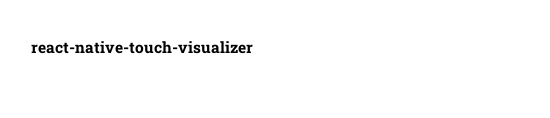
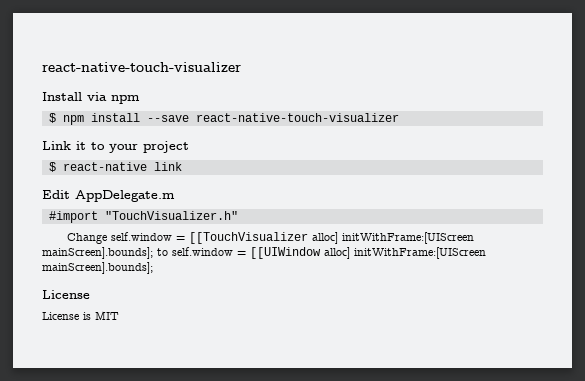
[31,41,253,54] react-native-touch-visualizer -> [42,62,241,72] [42,92,140,104] [48,113,399,125] [42,141,189,153] [48,162,182,172] [42,190,175,202] [48,211,238,223] [67,232,475,244] [42,247,486,259] [42,262,153,274] [42,290,90,299] [42,311,119,320] react-native-touch-visualizer // Install via npm // $ npm install --save react-native-touch-visualizer // Link it to your project // $ react-native link // Edit AppDelegate.m // #import "TouchVisualizer.h" // Change self.window = [[TouchVisualizer alloc] initWithFrame:[UIScreen mainScreen].bounds]; to self.window = [[UIWindow alloc] initWithFrame:[UIScreen mainScreen].bounds]; // License // License is MIT

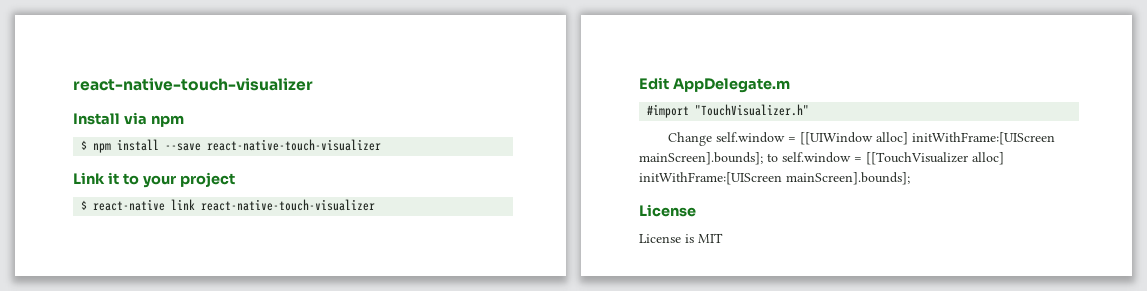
(182, 166) none -> [201,199,376,211] react-native-touch-visualizer
[189,232,309,244] [[TouchVisualizer -> [800,132,874,145] [[UIWindow
[250,247,321,259] [[UIWindow -> [866,152,968,165] [[TouchVisualizer

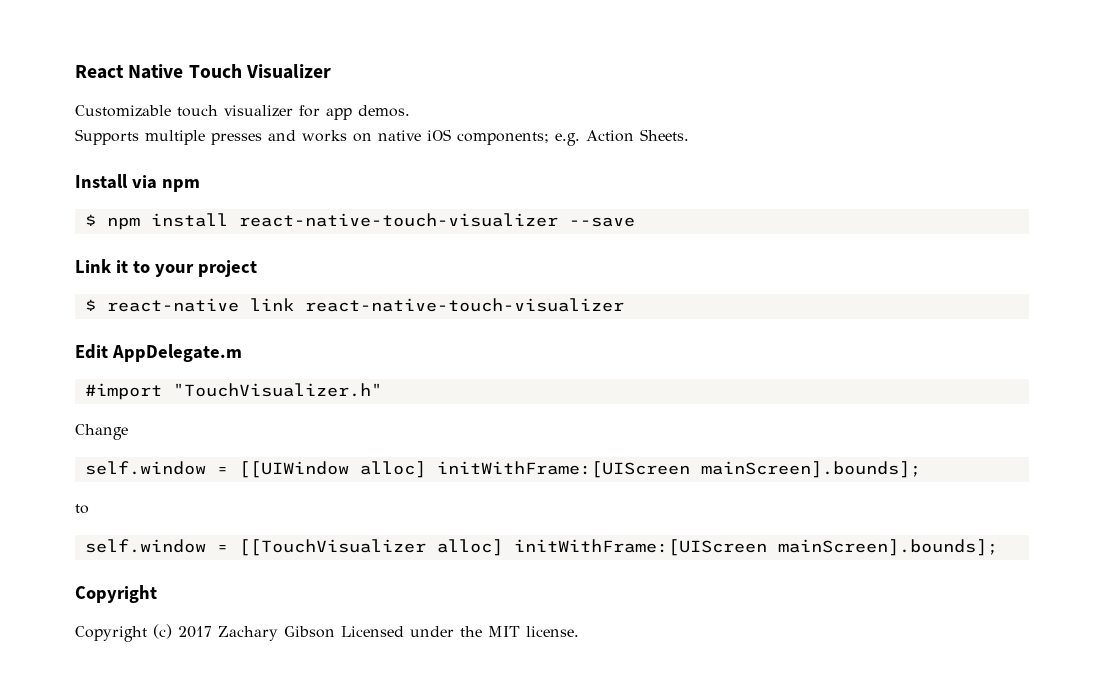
[73,78,313,91] react-native-touch-visualizer -> [75,64,331,79] [75,105,410,120] [75,129,689,146] React Native Touch Visualizer // Customizable touch visualizer for app demos. // Supports multiple presses and works on native iOS components; e.g. Action Sheets.
(160, 145) none -> [238,213,558,227] react-native-touch-visualizer
[207,139,382,151] react-native-touch-visualizer -> (635, 222) none
(713, 139) none -> (128, 432) //
[767,153,778,162] to -> [75,504,89,514] // to //
[639,204,696,217] [639,233,723,243] License // License is MIT -> [75,585,157,603] [75,624,579,642] Copyright // Copyright (c) 2017 Zachary Gibson Licensed under the MIT license.

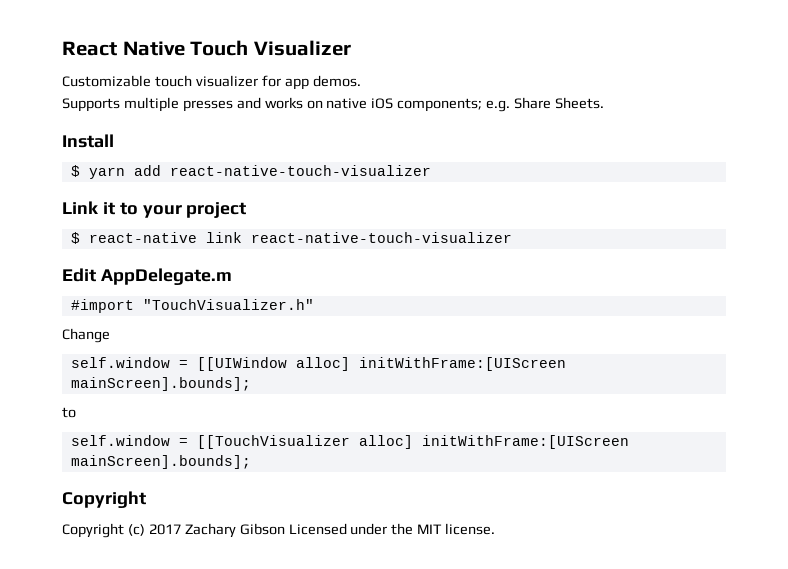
[586,130,634,142] Action -> [514,97,552,109] Share
[131,175,200,192] [84,213,635,230] via npm // $ npm install react-native-touch-visualizer --save -> [70,165,431,179] // $ yarn add react-native-touch-visualizer

